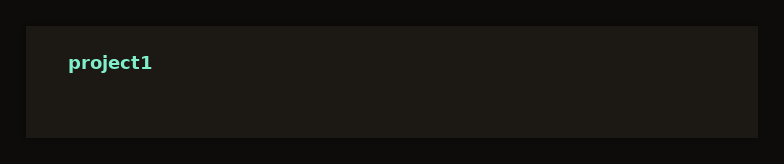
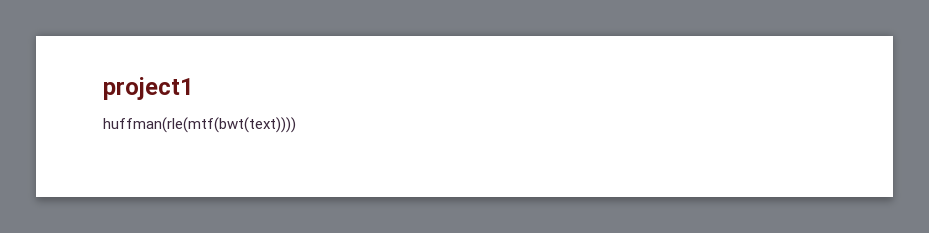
(153, 64) none -> [103,117,296,133] // huffman(rle(mtf(bwt(text))))

